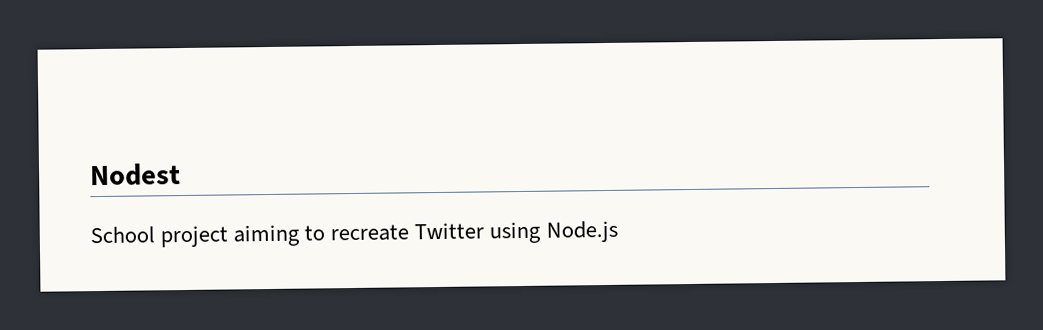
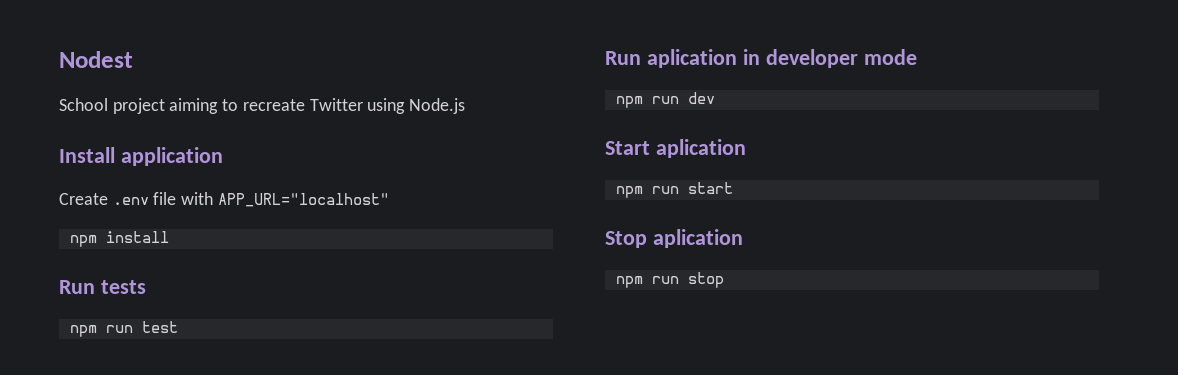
(618, 231) none -> [59,147,223,166] [59,192,389,207] [69,231,169,247] [59,280,146,294] [69,321,178,337] [605,49,917,68] [615,92,715,108] [605,139,746,158] [615,182,733,198] [605,229,743,248] [615,272,724,288] // Install application // Create .env file with APP_URL="localhost" // npm install // Run tests // npm run test // Run aplication in developer mode // npm run dev // Start aplication // npm run start // Stop aplication // npm run stop

